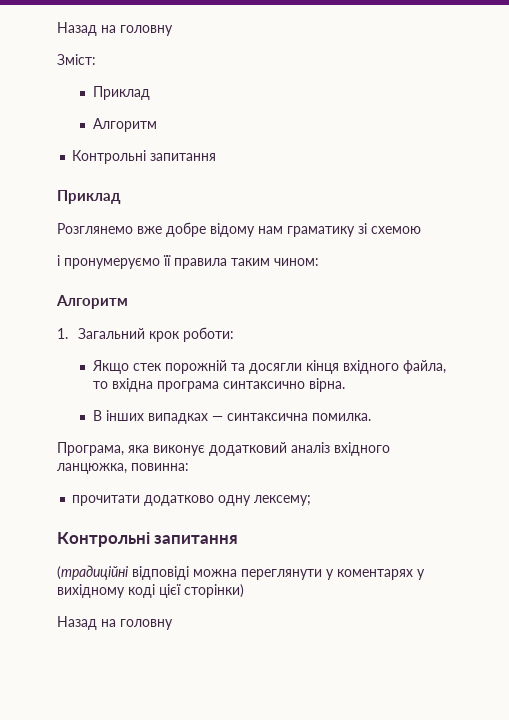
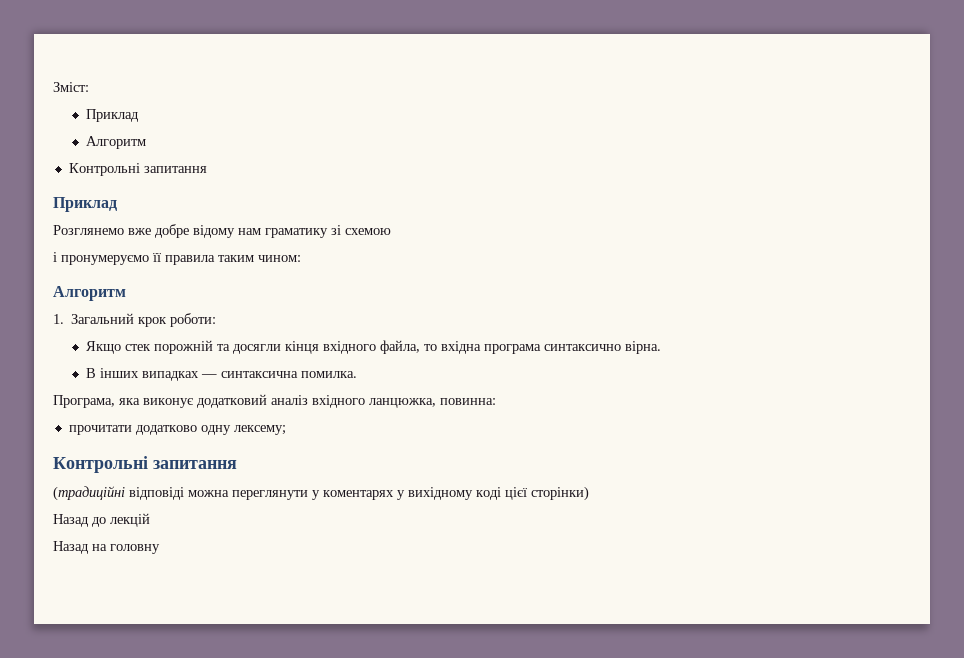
[57,22,173,36] Назад на головну // -> (53, 87) none
(244, 591) none -> [53,513,150,527] // Назад до лекцій

